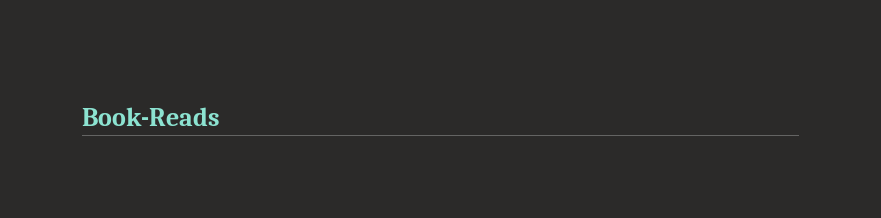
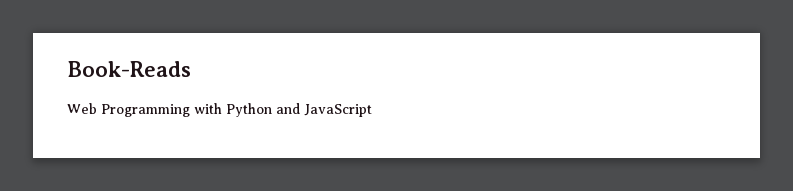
(220, 116) none -> [67,103,372,117] // Web Programming with Python and JavaScript

